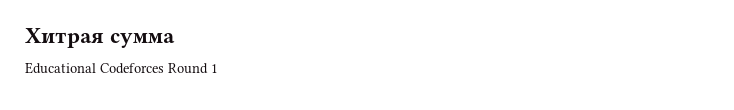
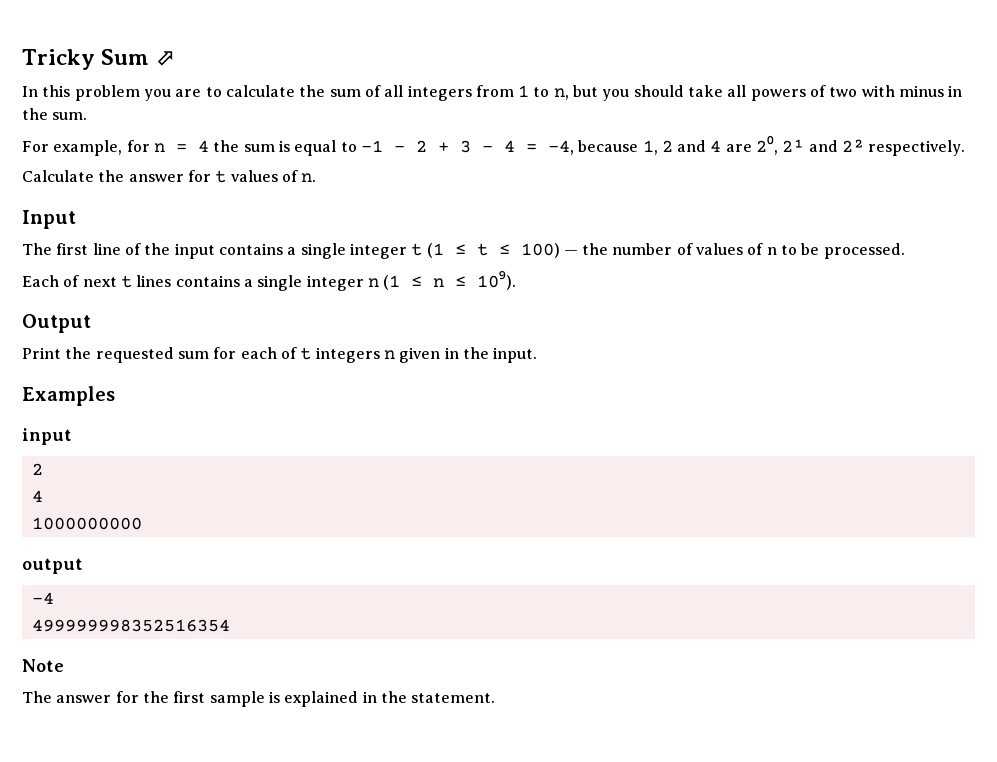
[25,28,176,48] [25,62,218,74] Хитрая сумма // Educational Codeforces Round 1 -> [22,49,175,70] [22,85,963,101] [22,108,88,120] [22,136,966,156] [22,170,317,183] [22,210,76,229] [22,243,905,259] [22,271,517,291] [22,314,91,333] [22,347,538,363] [22,386,115,406] [22,428,72,445] [31,463,43,475] [31,490,43,502] [31,517,142,530] [22,558,83,574] [31,592,54,604] [31,619,230,632] [22,659,64,672] [22,691,496,707] Tricky Sum ⬀ // In this problem you are to calculate the sum of all integers from 1 to n, but you should take all powers of two with minus in the sum. // For example, for n = 4 the sum is equal to -1 - 2 + 3 - 4 = -4, because 1, 2 and 4 are 2⁰, 2¹ and 2² respectively. // Calculate the answer for t values of n. // Input // The first line of the input contains a single integer t (1 ≤ t ≤ 100) — the number of values of n to be processed. // Each of next t lines contains a single integer n (1 ≤ n ≤ 10⁹). // Output // Print the requested sum for each of t integers n given in the input. // Examples // input // 2 // 4 // 1000000000 // output // -4 // 499999998352516354 // Note // The answer for the first sample is explained in the statement.

